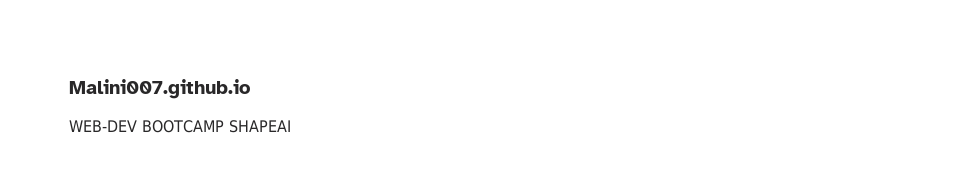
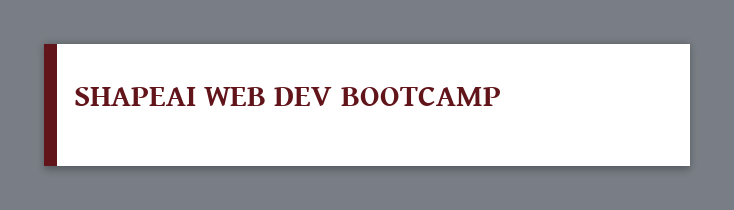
[69,79,250,99] [69,120,291,133] Malini007.github.io // WEB-DEV BOOTCAMP SHAPEAI -> [74,86,501,106] SHAPEAI WEB DEV BOOTCAMP

